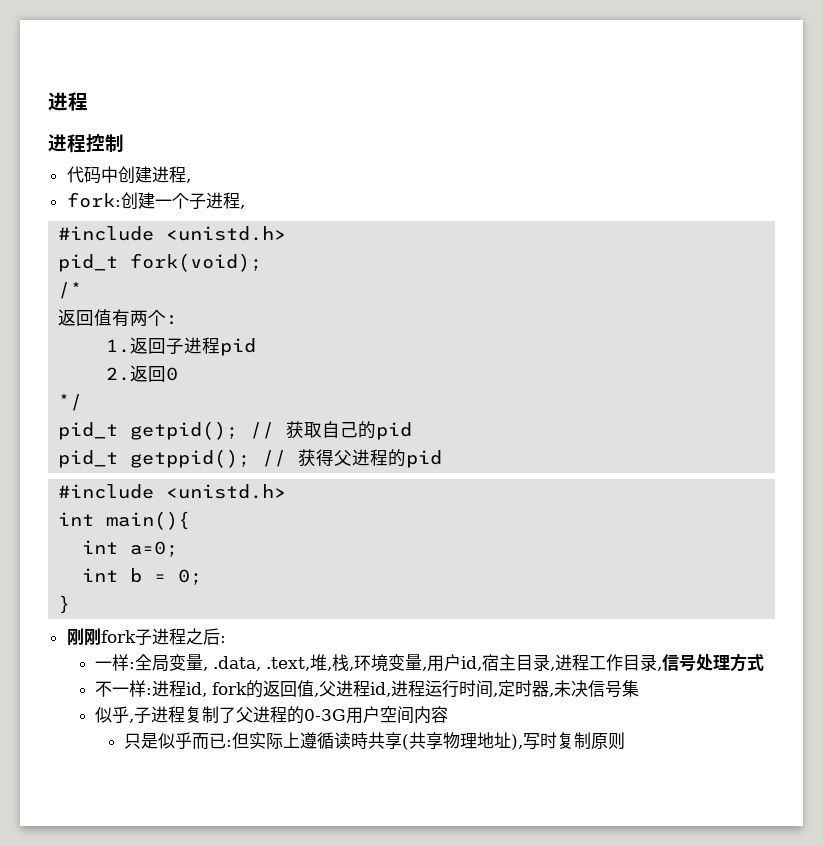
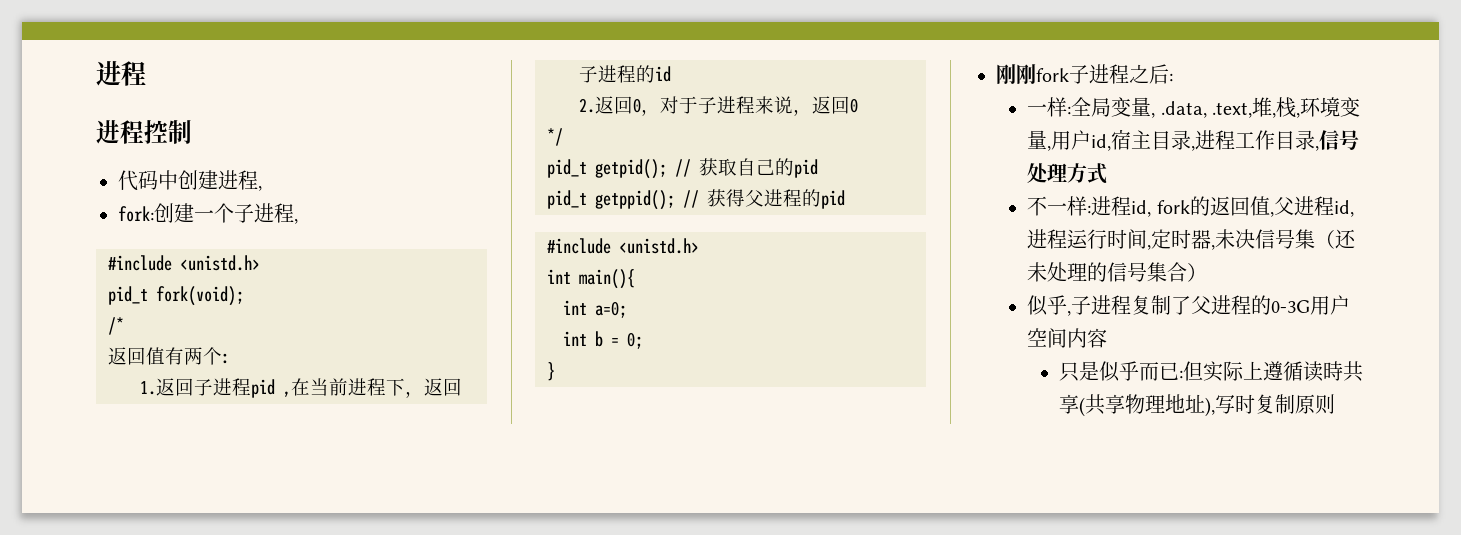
[106,367,131,381] // 2. -> [283,378,462,398] [579,65,671,83] [579,96,812,116] ,在当前进程下，返回子进程的id // 2.返回0，对于子进程来说，
(640, 688) none -> [1315,229,1357,249] [1027,262,1208,282] （还未处理的信号集合）

